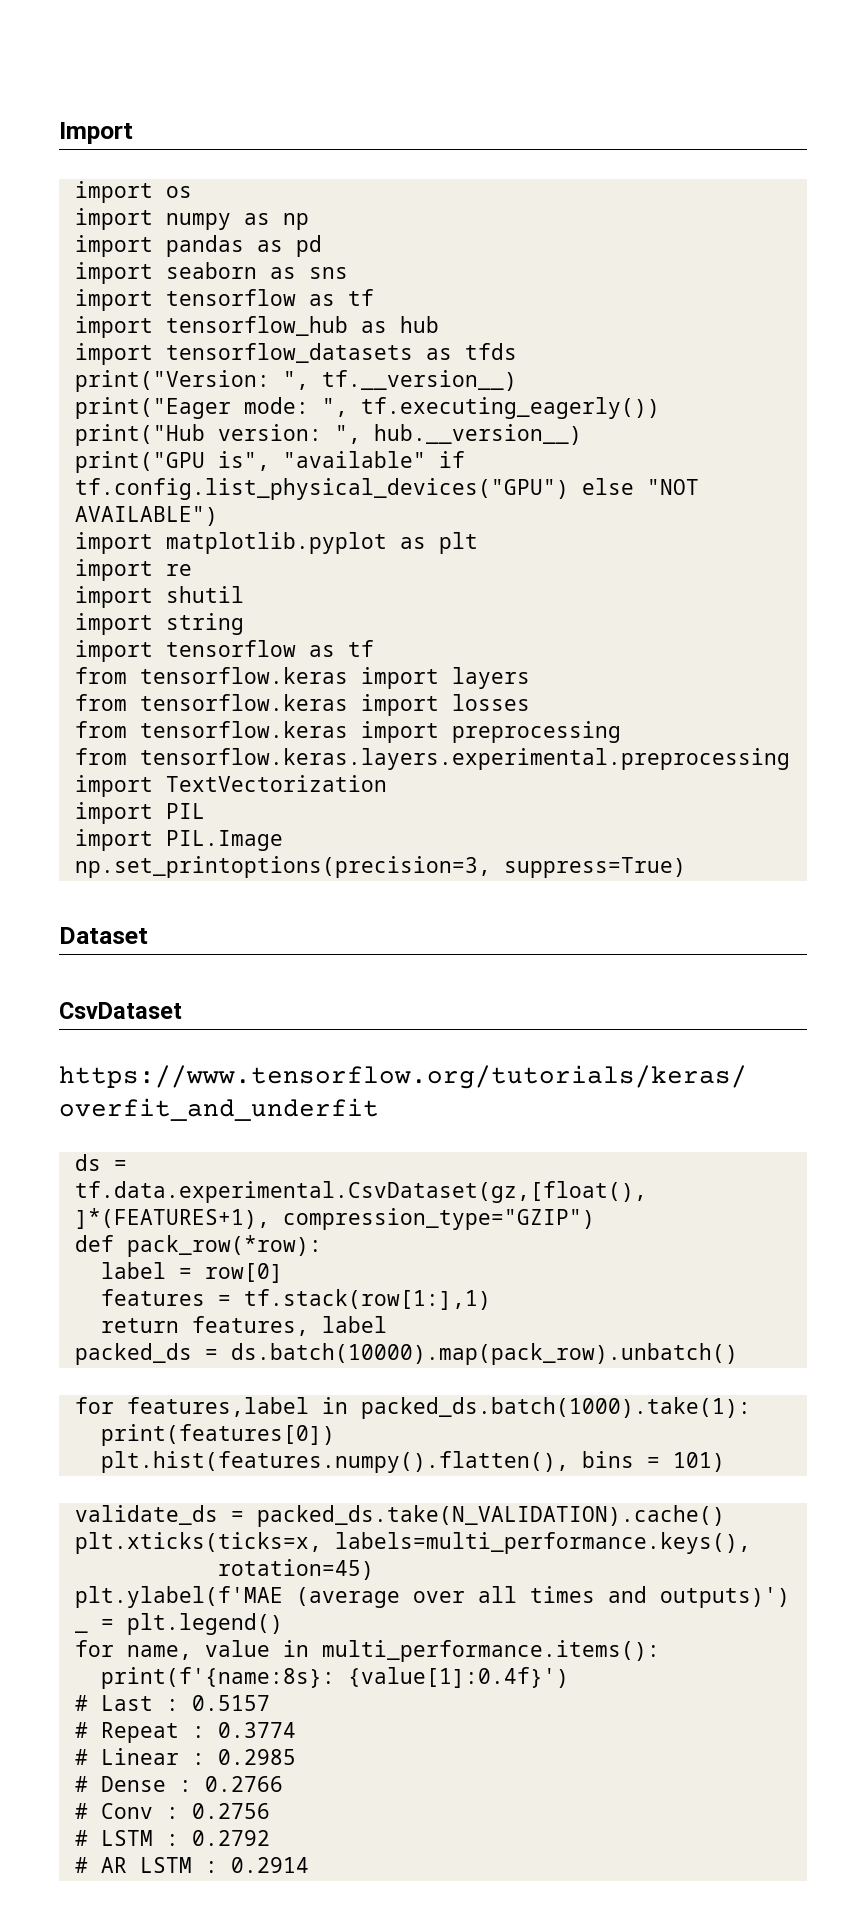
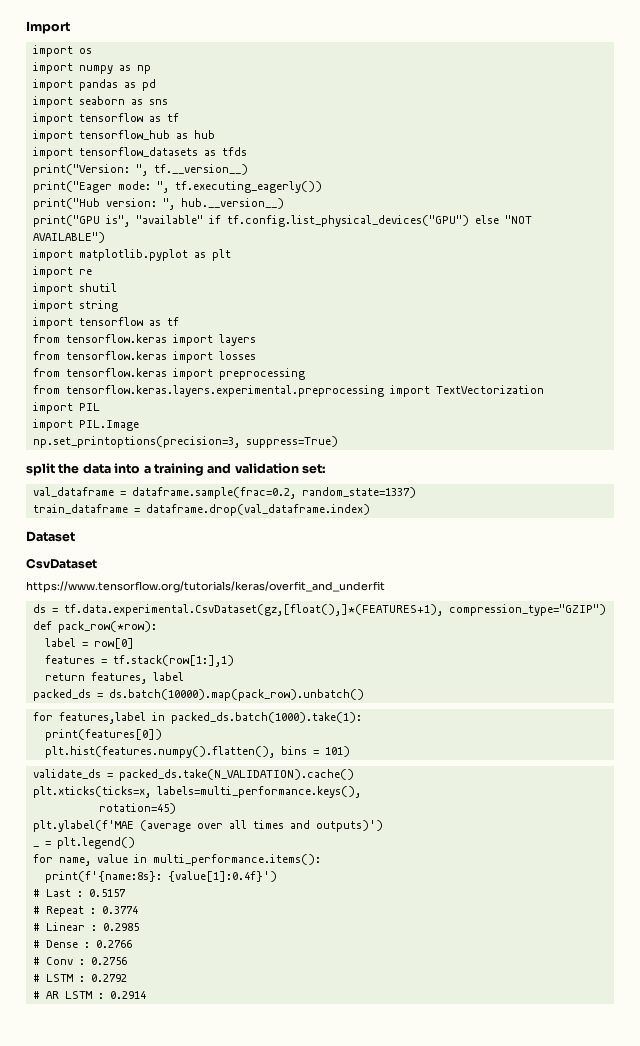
(686, 867) none -> [26,463,325,476] [32,487,416,499] [32,504,370,516] // split the data into a training and validation set: // val_dataframe = dataframe.sample(frac=0.2, random_state=1337) // train_dataframe = dataframe.drop(val_dataframe.index)

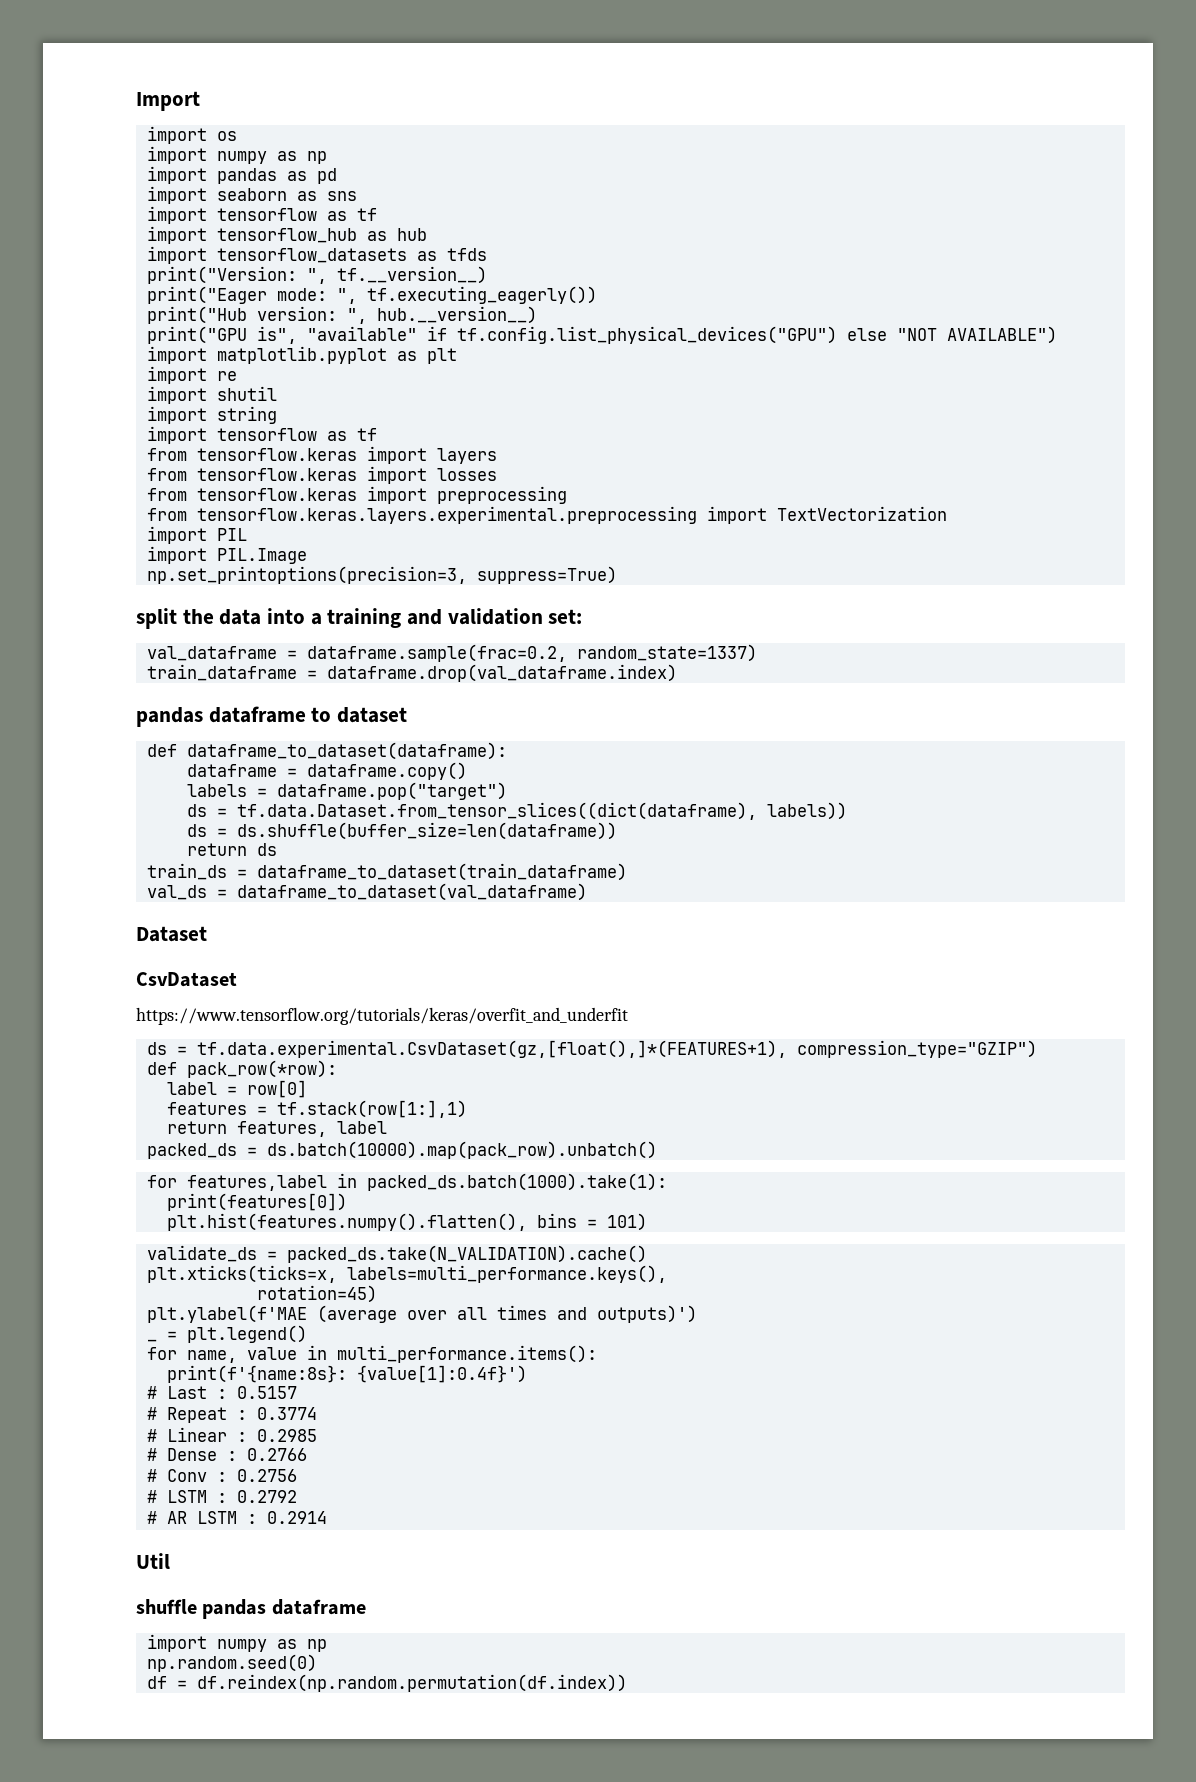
(370, 510) none -> [136,706,408,727] [146,742,507,760] [186,762,467,780] [186,782,507,800] [186,802,847,820] [186,822,617,840] [186,843,277,856] [146,863,627,881] [146,883,587,901] // pandas dataframe to dataset // def dataframe_to_dataset(dataframe): // dataframe = dataframe.copy() // labels = dataframe.pop("target") // ds = tf.data.Dataset.from_tensor_slices((dict(dataframe), labels)) // ds = ds.shuffle(buffer_size=len(dataframe)) // return ds // train_ds = dataframe_to_dataset(train_dataframe) // val_ds = dataframe_to_dataset(val_dataframe)
(146, 995) none -> [136,1553,170,1569] [136,1599,366,1619] [146,1634,327,1652] [146,1654,317,1672] [146,1674,627,1692] // Util // shuffle pandas dataframe // import numpy as np // np.random.seed(0) // df = df.reindex(np.random.permutation(df.index))

